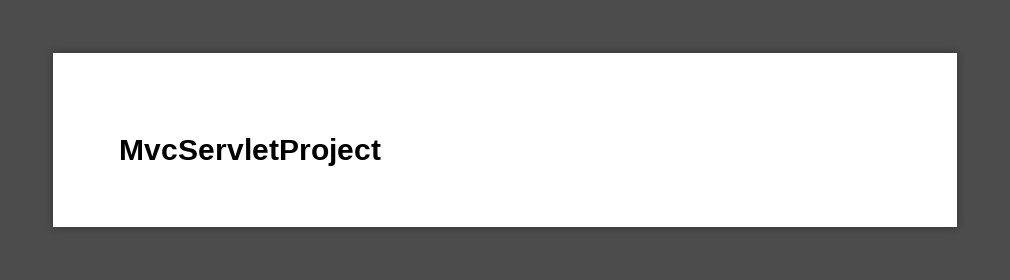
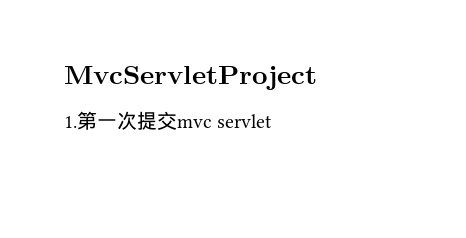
(381, 152) none -> [64,111,273,130] // 1.第一次提交mvc servlet

